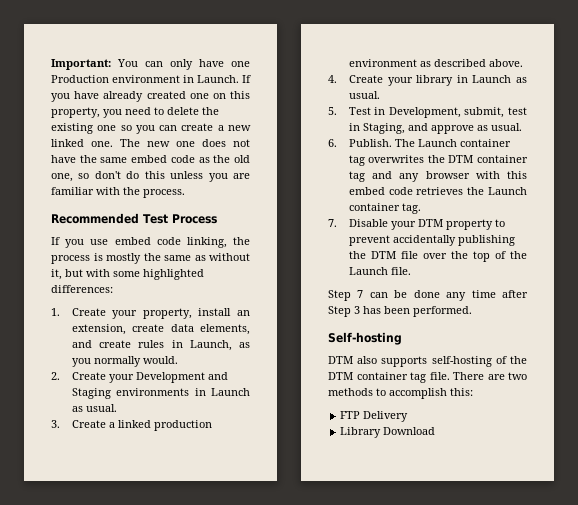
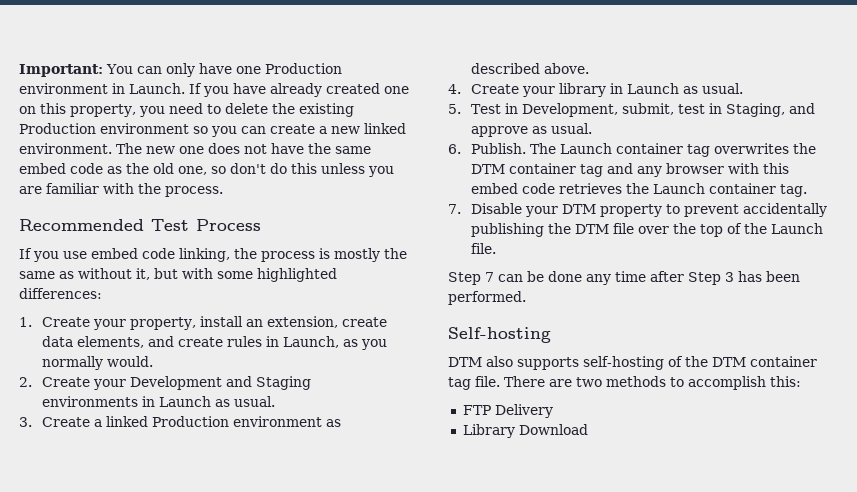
[97,125,117,131] one -> [19,123,189,134] Production environment
[91,141,113,147] one. -> [19,143,112,154] environment.
[153,420,212,431] production -> [151,416,229,427] Production

